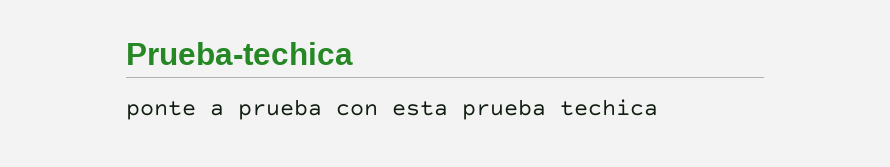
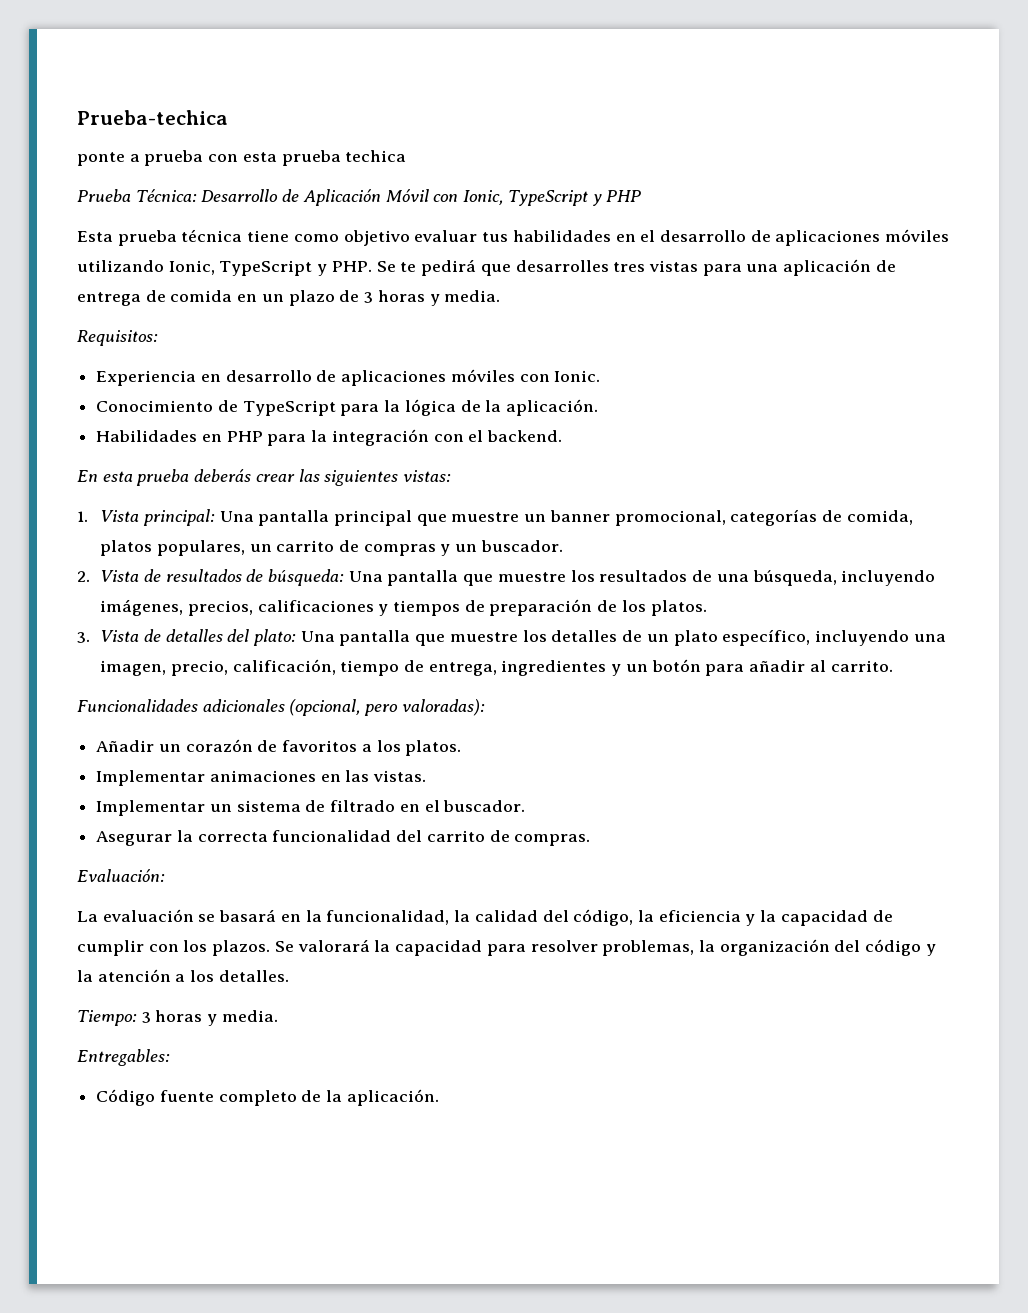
(658, 107) none -> [77,189,642,206] [77,229,950,246] [77,259,896,276] [77,290,501,306] [77,330,158,346] [96,369,601,386] [96,399,599,416] [96,429,563,446] [77,469,452,486] [77,509,913,526] [100,540,563,556] [77,569,936,586] [100,599,707,616] [77,629,946,646] [100,659,893,676] [77,699,485,716] [96,739,462,756] [96,770,427,786] [96,800,526,816] [96,830,591,846] [77,869,165,882] [77,909,893,926] [77,939,936,956] [77,969,289,982] [77,1010,278,1026] [77,1049,170,1066] [96,1089,439,1106] // Prueba Técnica: Desarrollo de Aplicación Móvil con Ionic, TypeScript y PHP // Esta prueba técnica tiene como objetivo evaluar tus habilidades en el desarrollo de aplicaciones móviles utilizando Ionic, TypeScript y PHP. Se te pedirá que desarrolles tres vistas para una aplicación de entrega de comida en un plazo de 3 horas y media. // Requisitos: // Experiencia en desarrollo de aplicaciones móviles con Ionic. // Conocimiento de TypeScript para la lógica de la aplicación. // Habilidades en PHP para la integración con el backend. // En esta prueba deberás crear las siguientes vistas: // 1. Vista principal: Una pantalla principal que muestre un banner promocional, categorías de comida, platos populares, un carrito de compras y un buscador. // 2. Vista de resultados de búsqueda: Una pantalla que muestre los resultados de una búsqueda, incluyendo imágenes, precios, calificaciones y tiempos de preparación de los platos. // 3. Vista de detalles del plato: Una pantalla que muestre los detalles de un plato específico, incluyendo una imagen, precio, calificación, tiempo de entrega, ingredientes y un botón para añadir al carrito. // Funcionalidades adicionales (opcional, pero valoradas): // Añadir un corazón de favoritos a los platos. // Implementar animaciones en las vistas. // Implementar un sistema de filtrado en el buscador. // Asegurar la correcta funcionalidad del carrito de compras. // Evaluación: // La evaluación se basará en la funcionalidad, la calidad del código, la eficiencia y la capacidad de cumplir con los plazos. Se valorará la capacidad para resolver problemas, la organización del código y la atención a los detalles. // Tiempo: 3 horas y media. // Entregables: // Código fuente completo de la aplicación.

